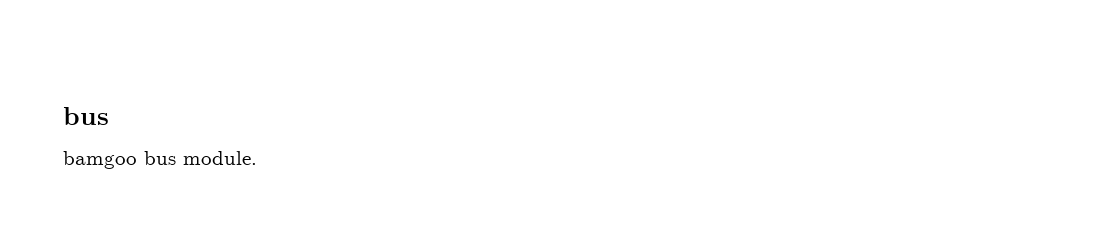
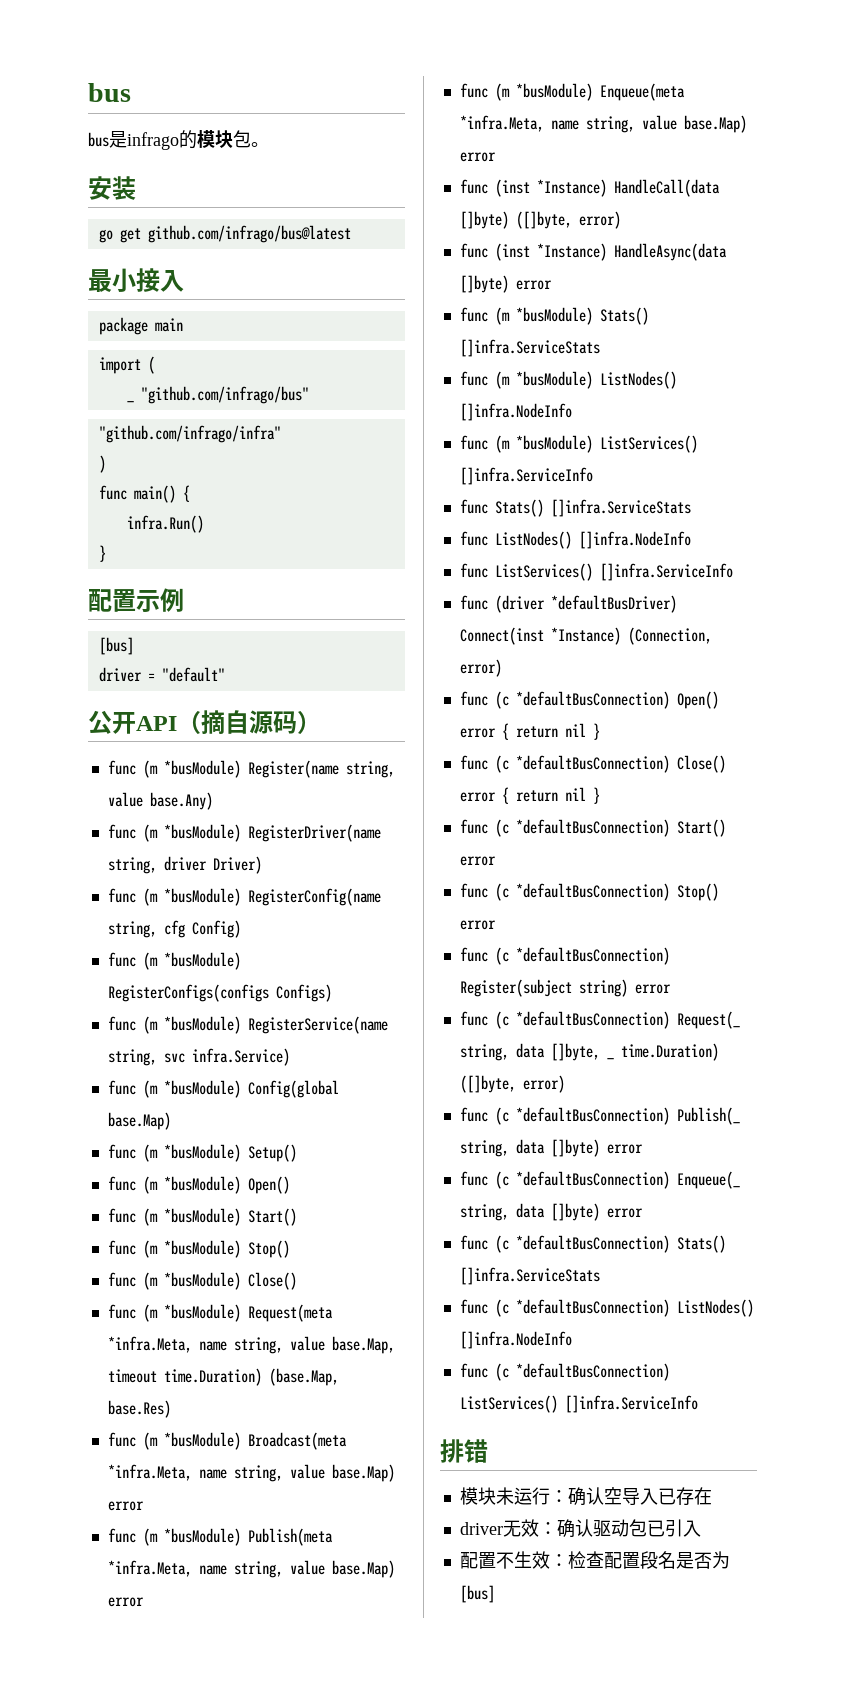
[63,151,257,169] bamgoo bus module. -> [88,130,269,150] [88,176,136,200] [98,225,351,243] [88,268,184,292] [98,317,183,335] [98,356,155,374] [126,386,309,404] [98,425,281,443] [98,455,106,473] [98,485,190,503] [126,515,204,533] [98,545,106,562] [88,588,184,612] [98,637,134,655] [98,667,225,682] [88,710,321,734] [107,760,395,778] [107,792,213,810] [107,824,381,842] [107,856,262,874] [107,888,381,906] [107,920,241,938] [107,952,241,970] [107,984,332,1002] [107,1016,388,1034] [107,1048,290,1066] [107,1080,339,1098] [107,1112,171,1130] [107,1144,297,1162] [107,1176,290,1194] [107,1208,297,1226] [107,1240,290,1258] [107,1272,297,1290] [107,1304,333,1322] [107,1336,395,1354] [107,1368,339,1386] [107,1400,171,1418] [107,1432,347,1450] [107,1464,395,1482] [107,1501,144,1511] [107,1528,333,1546] [107,1560,395,1578] [107,1597,144,1607] [459,83,685,101] [459,115,747,133] [459,152,496,162] [459,179,720,197] [459,211,621,229] [459,243,727,261] [459,275,552,293] [459,307,649,325] [459,339,600,357] [459,371,677,389] [459,403,572,421] [459,435,698,453] [459,467,593,485] [459,499,691,517] [459,531,691,549] [459,563,733,581] [459,595,677,613] [459,627,712,645] [459,659,502,677] [459,691,719,709] [459,723,600,740] [459,755,726,773] [459,787,600,804] [459,819,726,837] [459,856,496,866] [459,883,719,901] [459,920,496,930] [459,947,670,965] [459,979,671,997] [459,1011,740,1029] [459,1043,719,1061] [459,1075,565,1093] [459,1107,740,1125] [459,1139,643,1157] [459,1171,740,1189] [459,1203,643,1221] [459,1235,726,1253] [459,1267,600,1285] [459,1299,754,1317] [459,1331,572,1349] [459,1363,670,1381] [459,1395,698,1413] [440,1439,488,1463] [459,1487,712,1506] [459,1519,701,1538] [459,1551,730,1569] [459,1585,495,1603] bus是infrago的模块包。 // 安装 // go get github.com/infrago/bus@latest // 最小接入 // package main // import ( // _ "github.com/infrago/bus" // "github.com/infrago/infra" // ) // func main() { // infra.Run() // } // 配置示例 // [bus] // driver = "default" // 公开API（摘自源码） // func (m *busModule) Register(name string, value base.Any) // func (m *busModule) RegisterDriver(name string, driver Driver) // func (m *busModule) RegisterConfig(name string, cfg Config) // func (m *busModule) RegisterConfigs(configs Configs) // func (m *busModule) RegisterService(name string, svc infra.Service) // func (m *busModule) Config(global base.Map) // func (m *busModule) Setup() // func (m *busModule) Open() // func (m *busModule) Start() // func (m *busModule) Stop() // func (m *busModule) Close() // func (m *busModule) Request(meta *infra.Meta, name string, value base.Map, timeout time.Duration) (base.Map, base.Res) // func (m *busModule) Broadcast(meta *infra.Meta, name string, value base.Map) error // func (m *busModule) Publish(meta *infra.Meta, name string, value base.Map) error // func (m *busModule) Enqueue(meta *infra.Meta, name string, value base.Map) error // func (inst *Instance) HandleCall(data []byte) ([]byte, error) // func (inst *Instance) HandleAsync(data []byte) error // func (m *busModule) Stats() []infra.ServiceStats // func (m *busModule) ListNodes() []infra.NodeInfo // func (m *busModule) ListServices() []infra.ServiceInfo // func Stats() []infra.ServiceStats // func ListNodes() []infra.NodeInfo // func ListServices() []infra.ServiceInfo // func (driver *defaultBusDriver) Connect(inst *Instance) (Connection, error) // func (c *defaultBusConnection) Open() error { return nil } // func (c *defaultBusConnection) Close() error { return nil } // func (c *defaultBusConnection) Start() error // func (c *defaultBusConnection) Stop() error // func (c *defaultBusConnection) Register(subject string) error // func (c *defaultBusConnection) Request(_ string, data []byte, _ time.Duration) ([]byte, error) // func (c *defaultBusConnection) Publish(_ string, data []byte) error // func (c *defaultBusConnection) Enqueue(_ string, data []byte) error // func (c *defaultBusConnection) Stats() []infra.ServiceStats // func (c *defaultBusConnection) ListNodes() []infra.NodeInfo // func (c *defaultBusConnection) ListServices() []infra.ServiceInfo // 排错 // 模块未运行：确认空导入已存在 // driver无效：确认驱动包已引入 // 配置不生效：检查配置段名是否为[bus]

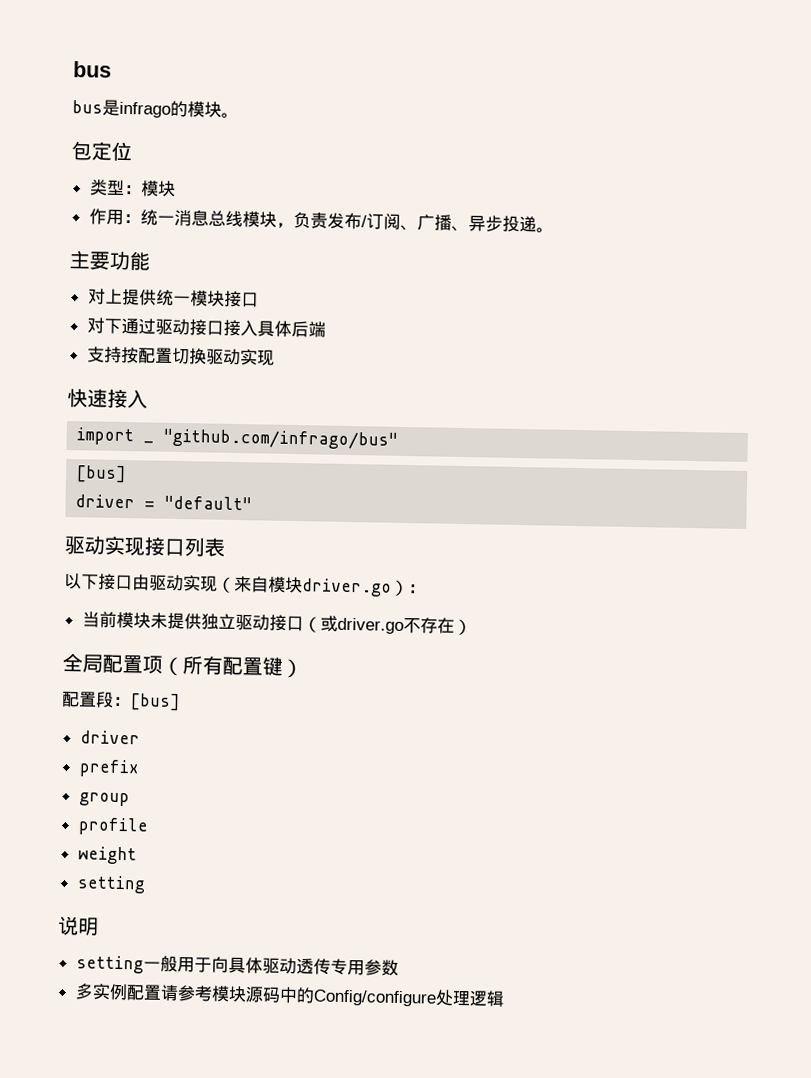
[233,130,269,148] [88,176,136,200] [98,225,351,243] [88,268,184,292] [98,317,183,335] 包。 // 安装 // go get github.com/infrago/bus@latest // 最小接入 // package main -> [221,112,239,118] [71,141,132,162] [89,179,176,197] [88,208,554,233] [69,250,151,271] [87,288,259,308] [86,317,326,338] [86,346,275,366] [67,388,148,409] 。 // 包定位 // 类型：模块 // 作用：统一消息总线模块，负责发布/订阅、广播、异步投递。 // 主要功能 // 对上提供统一模块接口 // 对下通过驱动接口接入具体后端 // 支持按配置切换驱动实现 // 快速接入
[147,356,155,374] ( // -> (135, 436) none
[98,425,281,443] [98,455,106,473] [98,485,190,503] [126,515,204,533] [98,545,106,562] [88,588,184,612] [98,637,134,655] [98,667,225,682] [88,710,321,734] [107,760,395,778] [107,792,213,810] [107,824,381,842] [107,856,262,874] [107,888,381,906] [107,920,241,938] [107,952,241,970] [107,984,332,1002] [107,1016,388,1034] [107,1048,290,1066] [107,1080,339,1098] [107,1112,171,1130] [107,1144,297,1162] [107,1176,290,1194] [107,1208,297,1226] [107,1240,290,1258] [107,1272,297,1290] [107,1304,333,1322] [107,1336,395,1354] [107,1368,339,1386] [107,1400,171,1418] [107,1432,347,1450] [107,1464,395,1482] [107,1501,144,1511] [107,1528,333,1546] [107,1560,395,1578] [107,1597,144,1607] [459,83,685,101] [459,115,747,133] [459,152,496,162] [459,179,720,197] [459,211,621,229] [459,243,727,261] [459,275,552,293] [459,307,649,325] [459,339,600,357] [459,371,677,389] [459,403,572,421] [459,435,698,453] [459,467,593,485] [459,499,691,517] [459,531,691,549] [459,563,733,581] [459,595,677,613] [459,627,712,645] [459,659,502,677] [459,691,719,709] [459,723,600,740] [459,755,726,773] [459,787,600,804] [459,819,726,837] [459,856,496,866] [459,883,719,901] [459,920,496,930] [459,947,670,965] [459,979,671,997] [459,1011,740,1029] [459,1043,719,1061] [459,1075,565,1093] [459,1107,740,1125] [459,1139,643,1157] [459,1171,740,1189] [459,1203,643,1221] [459,1235,726,1253] [459,1267,600,1285] [459,1299,754,1317] [459,1331,572,1349] [459,1363,670,1381] [459,1395,698,1413] [440,1439,488,1463] [459,1487,712,1506] [459,1519,701,1538] [459,1551,730,1569] [459,1585,495,1603] "github.com/infrago/infra" // ) // func main() { // infra.Run() // } // 配置示例 // [bus] // driver = "default" // 公开API（摘自源码） // func (m *busModule) Register(name string, value base.Any) // func (m *busModule) RegisterDriver(name string, driver Driver) // func (m *busModule) RegisterConfig(name string, cfg Config) // func (m *busModule) RegisterConfigs(configs Configs) // func (m *busModule) RegisterService(name string, svc infra.Service) // func (m *busModule) Config(global base.Map) // func (m *busModule) Setup() // func (m *busModule) Open() // func (m *busModule) Start() // func (m *busModule) Stop() // func (m *busModule) Close() // func (m *busModule) Request(meta *infra.Meta, name string, value base.Map, timeout time.Duration) (base.Map, base.Res) // func (m *busModule) Broadcast(meta *infra.Meta, name string, value base.Map) error // func (m *busModule) Publish(meta *infra.Meta, name string, value base.Map) error // func (m *busModule) Enqueue(meta *infra.Meta, name string, value base.Map) error // func (inst *Instance) HandleCall(data []byte) ([]byte, error) // func (inst *Instance) HandleAsync(data []byte) error // func (m *busModule) Stats() []infra.ServiceStats // func (m *busModule) ListNodes() []infra.NodeInfo // func (m *busModule) ListServices() []infra.ServiceInfo // func Stats() []infra.ServiceStats // func ListNodes() []infra.NodeInfo // func ListServices() []infra.ServiceInfo // func (driver *defaultBusDriver) Connect(inst *Instance) (Connection, error) // func (c *defaultBusConnection) Open() error { return nil } // func (c *defaultBusConnection) Close() error { return nil } // func (c *defaultBusConnection) Start() error // func (c *defaultBusConnection) Stop() error // func (c *defaultBusConnection) Register(subject string) error // func (c *defaultBusConnection) Request(_ string, data []byte, _ time.Duration) ([]byte, error) // func (c *defaultBusConnection) Publish(_ string, data []byte) error // func (c *defaultBusConnection) Enqueue(_ string, data []byte) error // func (c *defaultBusConnection) Stats() []infra.ServiceStats // func (c *defaultBusConnection) ListNodes() []infra.NodeInfo // func (c *defaultBusConnection) ListServices() []infra.ServiceInfo // 排错 // 模块未运行：确认空导入已存在 // driver无效：确认驱动包已引入 // 配置不生效：检查配置段名是否为[bus] -> [75,465,128,484] [75,494,253,511] [64,535,225,557] [64,572,426,597] [81,611,472,636] [62,652,303,679] [61,690,181,712] [79,730,140,745] [78,759,140,778] [78,792,130,807] [77,817,149,836] [77,846,137,865] [76,875,146,894] [57,915,99,936] [75,955,399,976] [74,983,505,1007] [bus] // driver = "default" // 驱动实现接口列表 // 以下接口由驱动实现（来自模块driver.go）： // 当前模块未提供独立驱动接口（或driver.go不存在） // 全局配置项（所有配置键） // 配置段：[bus] // driver // prefix // group // profile // weight // setting // 说明 // setting一般用于向具体驱动透传专用参数 // 多实例配置请参考模块源码中的Config/configure处理逻辑

